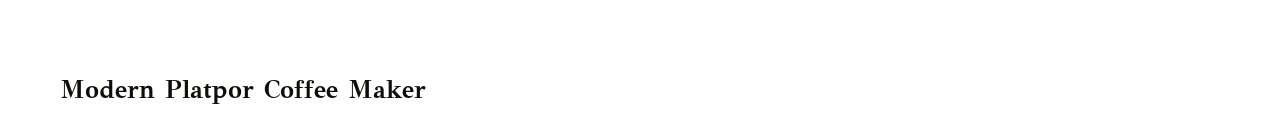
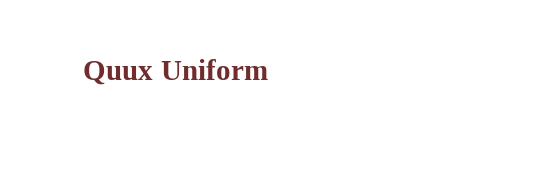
[60,79,426,104] Modern Platpor Coffee Maker -> [83,59,268,85] Quux Uniform

